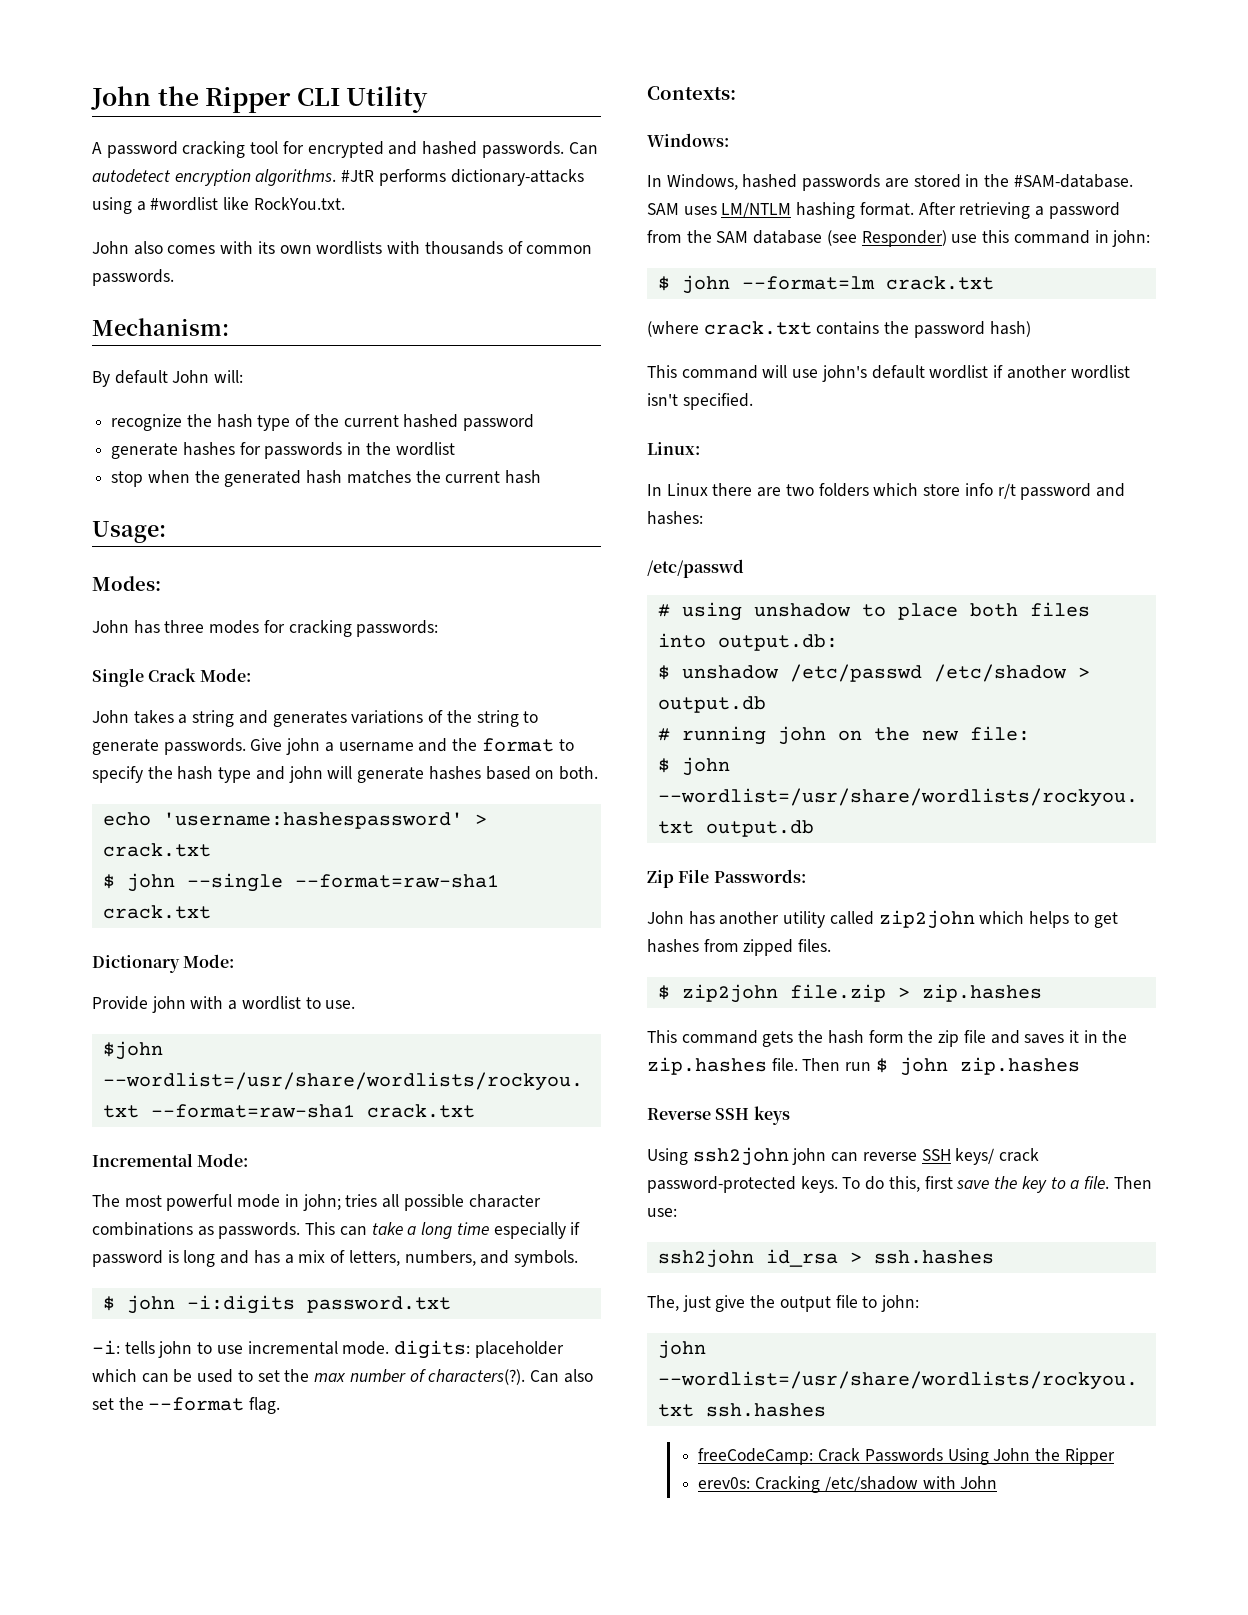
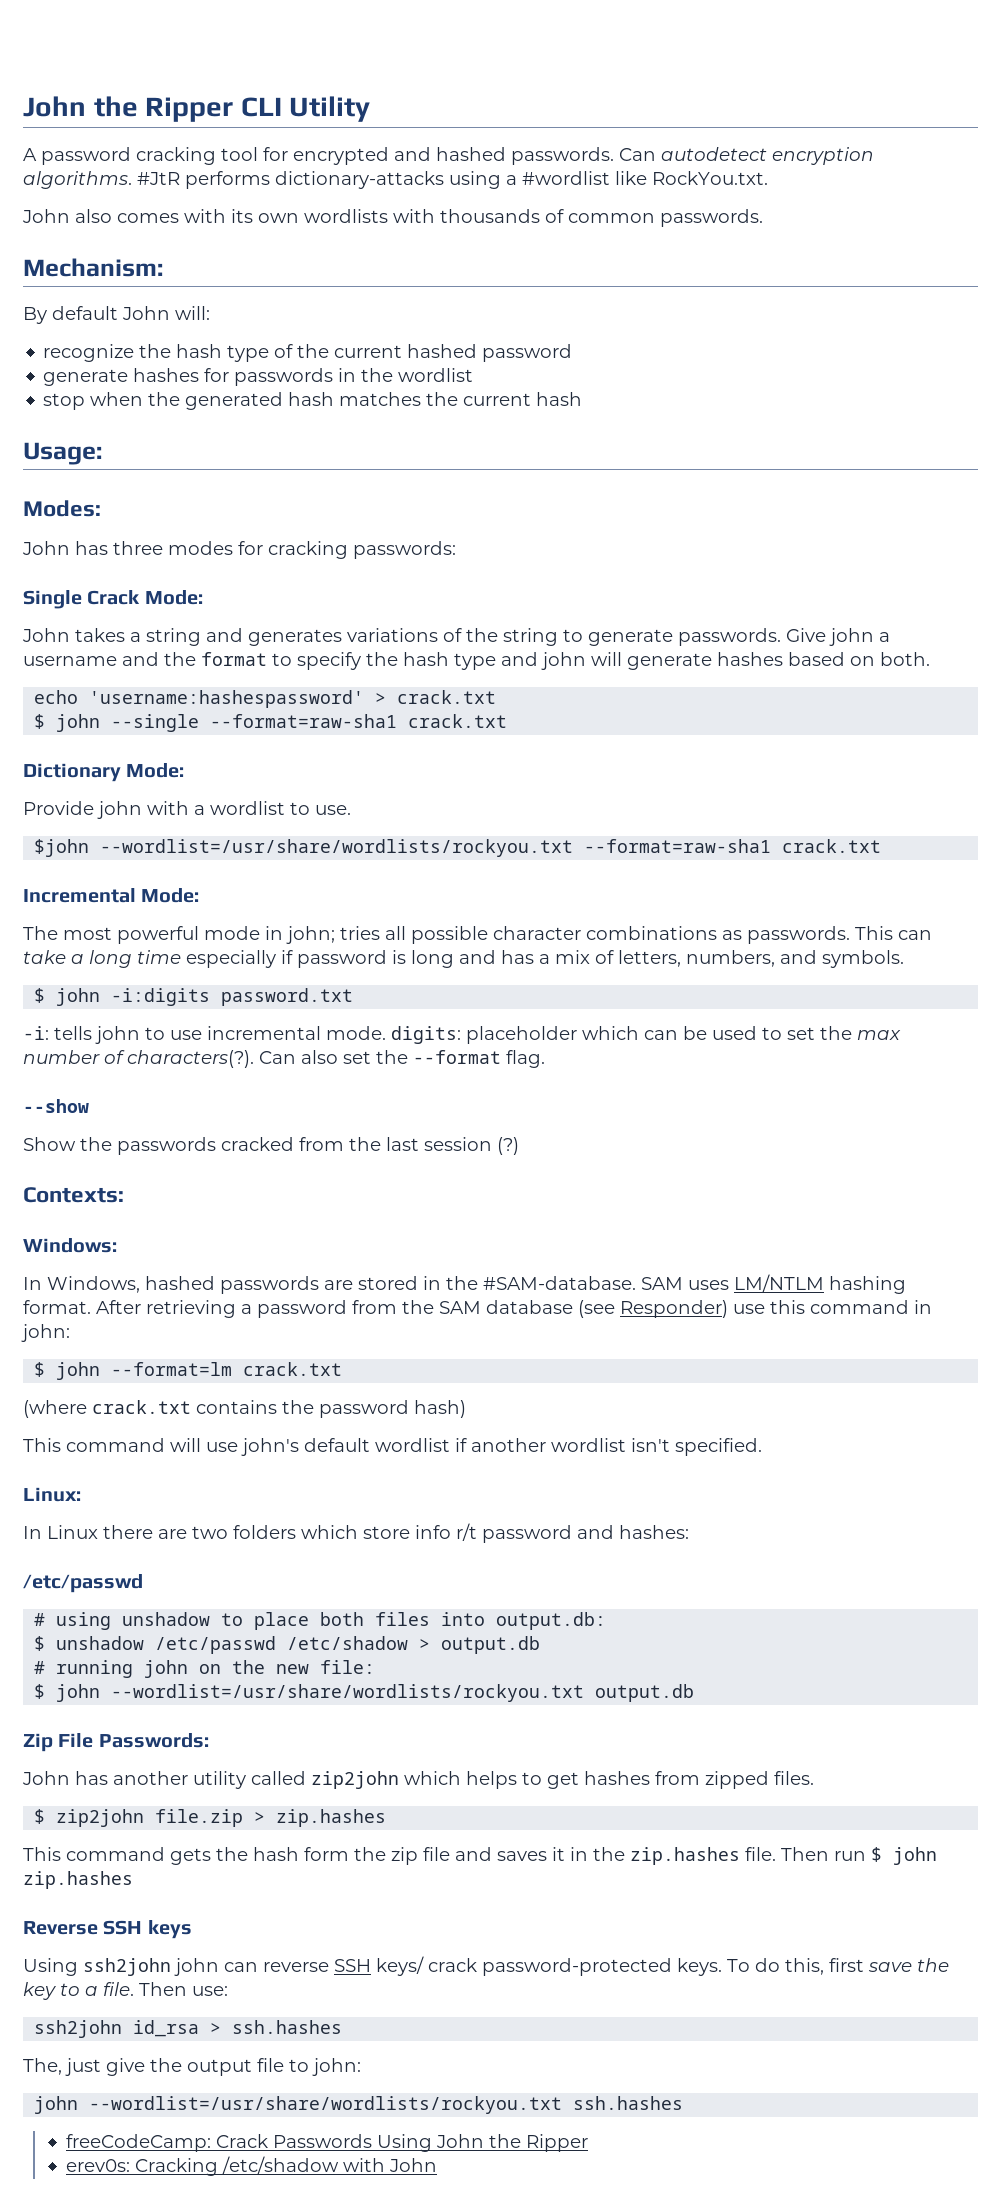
(281, 1405) none -> [23,1099,89,1113] [23,1137,519,1155] // --show // Show the passwords cracked from the last session (?)

